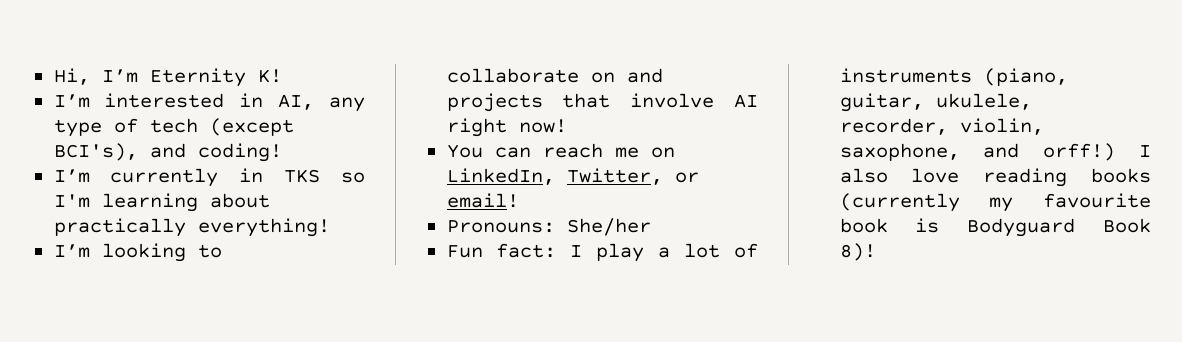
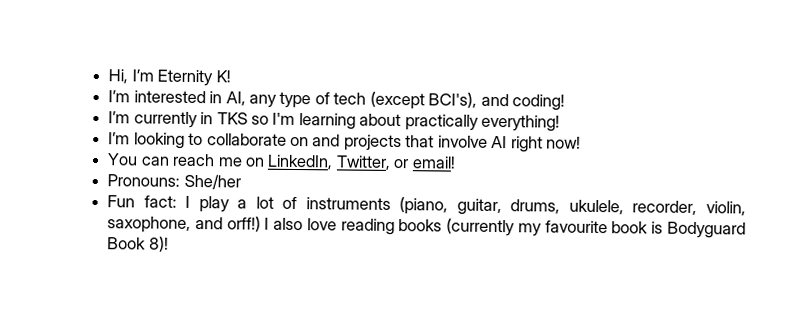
(924, 102) none -> [510,199,561,214] drums,

